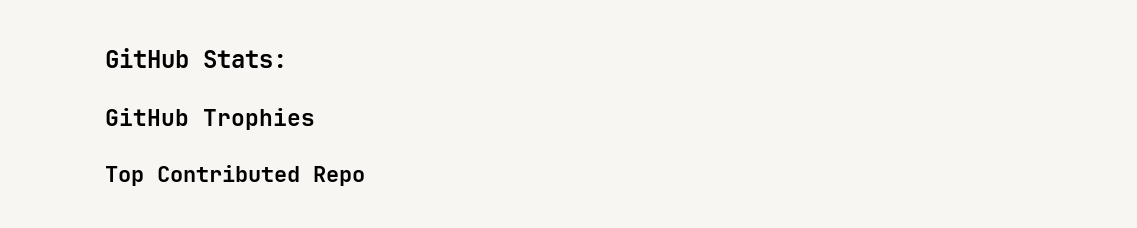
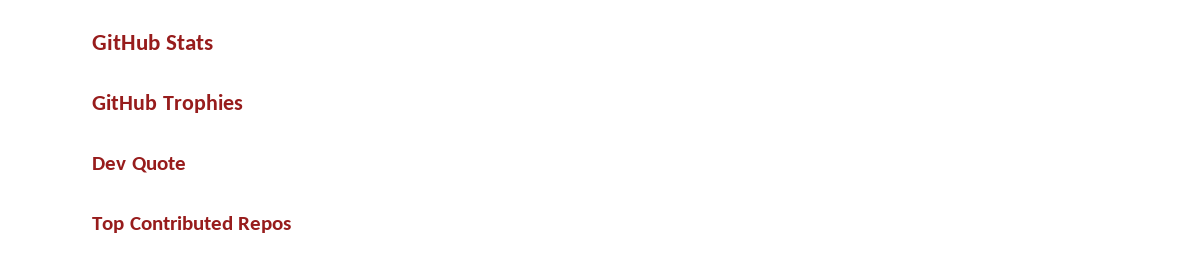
[105,48,287,68] GitHub Stats: -> [92,34,214,50] GitHub Stats
(315, 119) none -> [92,157,186,173] // Dev Quote
[313,166,365,186] Repo -> [238,217,292,233] Repos

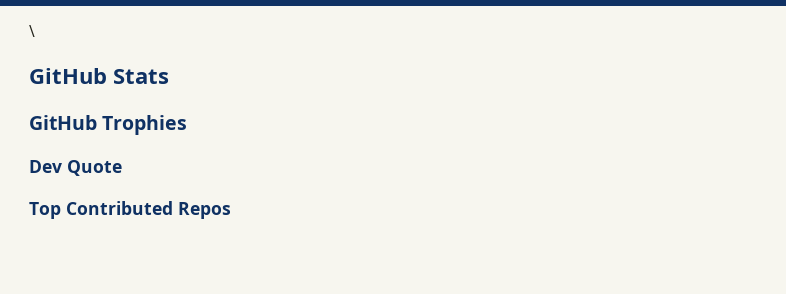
(92, 42) none -> [29,25,35,37] \ //

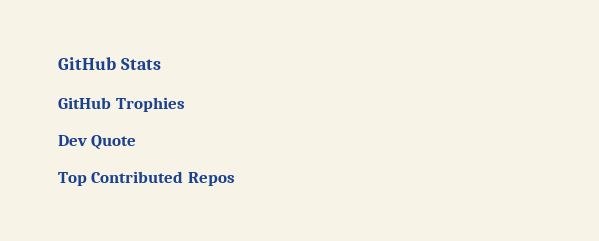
[29,25,35,37] \ // -> (58, 63) none

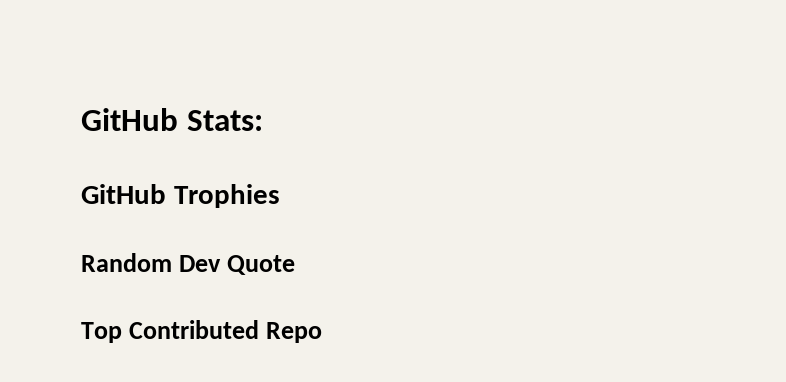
[58,57,161,70] GitHub Stats -> [81,108,263,131] GitHub Stats:
(185, 104) none -> [81,253,172,272] Random
[187,172,235,186] Repos -> [266,322,323,343] Repo

